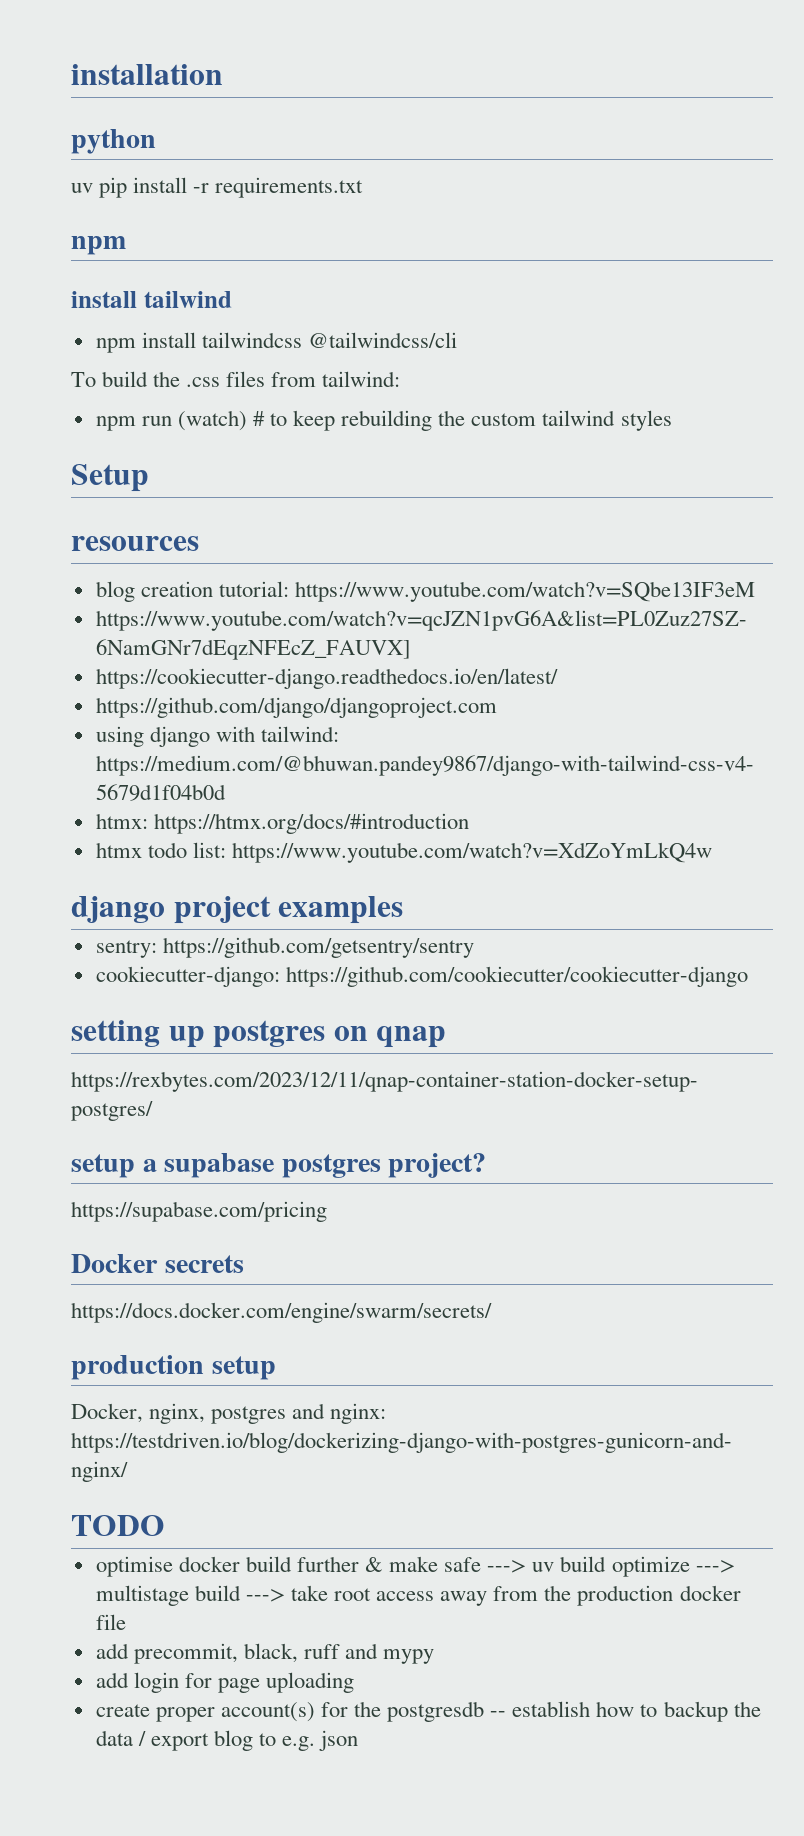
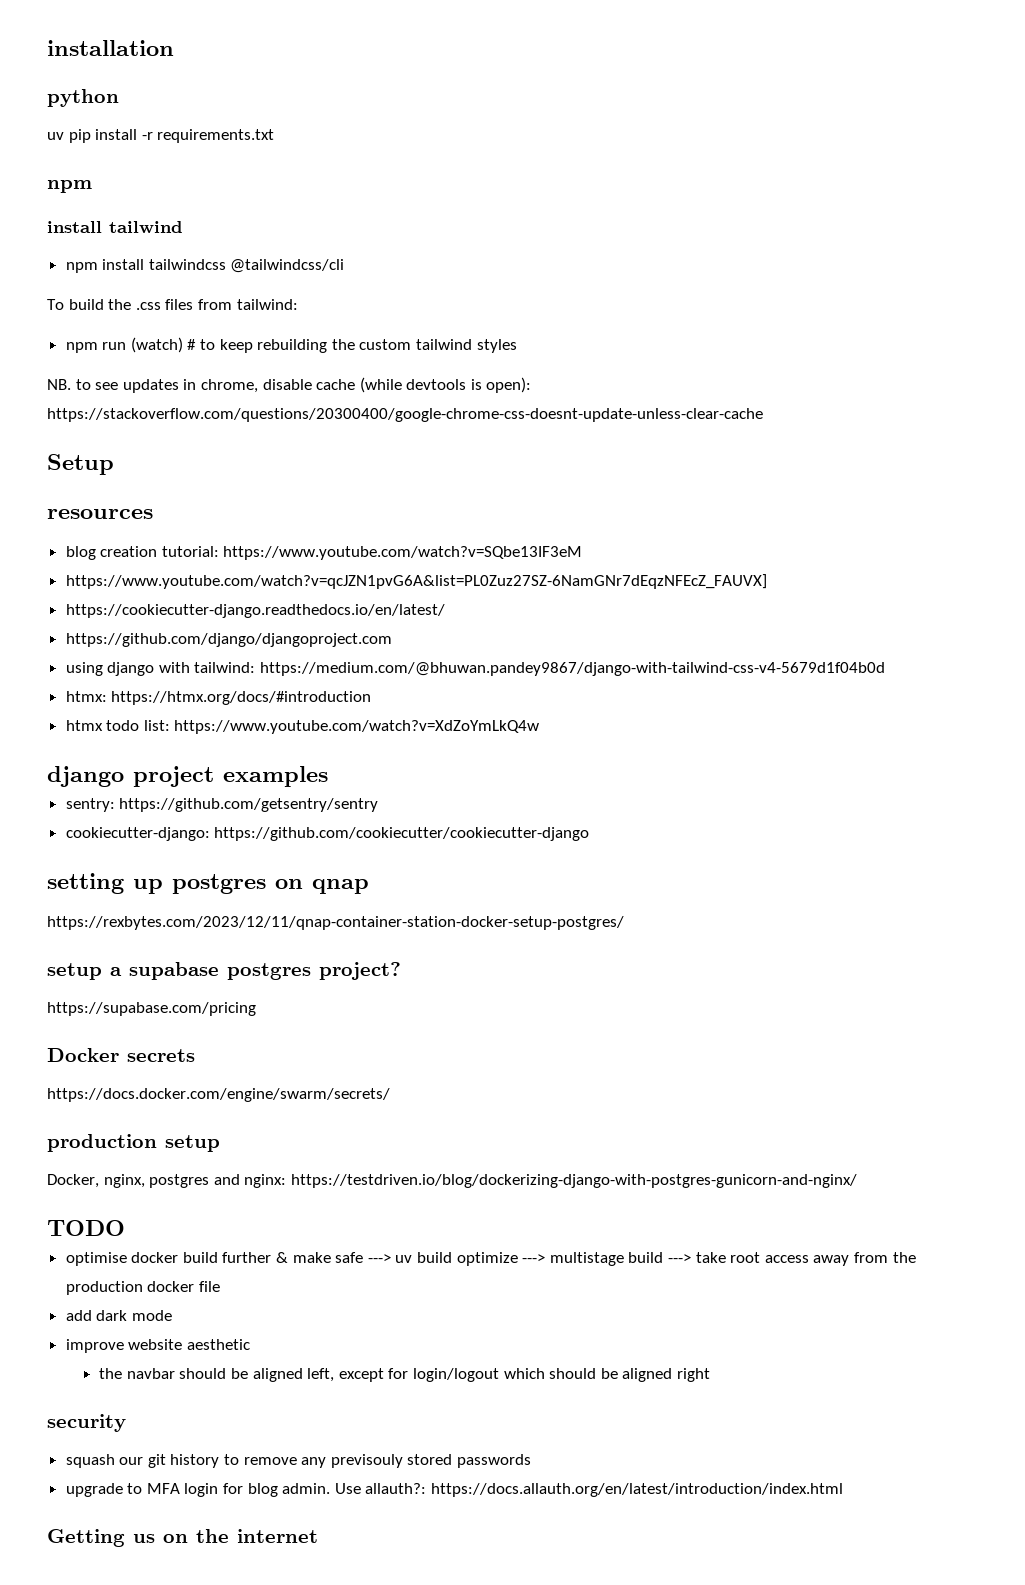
(672, 420) none -> [47,377,532,393] [47,408,763,422] // NB. to see updates in chrome, disable cache (while devtools is open): https://stackoverflow.com/questions/20300400/google-chrome-css-doesnt-update-unless-clear-cache
[133,1643,435,1664] [95,1672,355,1693] [95,1701,761,1722] [95,1730,359,1751] precommit, black, ruff and mypy // add login for page uploading // create proper account(s) for the postgresdb -- establish how to backup the data / export blog to e.g. json -> [96,1310,172,1321] [65,1339,250,1353] [99,1368,710,1382] [47,1414,126,1432] [65,1454,532,1468] [65,1483,844,1497] [47,1529,318,1547] dark mode // improve website aesthetic // the navbar should be aligned left, except for login/logout which should be aligned right // security // squash our git history to remove any previsouly stored passwords // upgrade to MFA login for blog admin. Use allauth?: https://docs.allauth.org/en/latest/introduction/index.html // Getting us on the internet

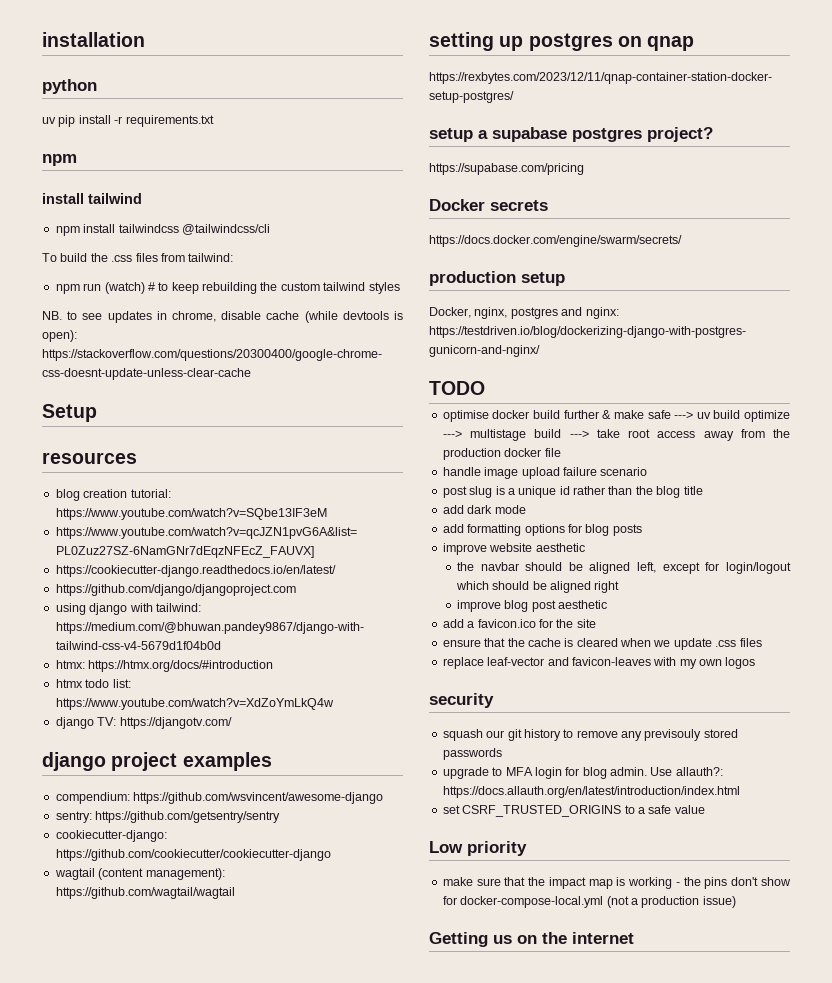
(540, 727) none -> [55,717,232,729] // django TV: https://djangotv.com/
(328, 776) none -> [55,792,384,804] // compendium: https://github.com/wsvincent/awesome-django
(590, 834) none -> [54,868,225,880] [55,887,235,899] // wagtail (content management): https://github.com/wagtail/wagtail
[65,1310,172,1321] add dark mode -> [442,467,648,479] [442,486,703,498] [442,505,526,514] [442,524,642,536] handle image upload failure scenario // post slug is a unique id rather than the blog title // add dark mode // add formatting options for blog posts
(710, 1375) none -> [456,600,608,612] [442,619,596,628] [442,638,762,650] [442,657,756,669] // improve blog post aesthetic // add a favicon.ico for the site // ensure that the cache is cleared when we update .css files // replace leaf-vector and favicon-leaves with my own logos
(844, 1490) none -> [442,805,705,817] [429,841,527,856] [442,877,791,889] [442,896,736,908] // set CSRF_TRUSTED_ORIGINS to a safe value // Low priority // make sure that the impact map is working - the pins don't show for docker-compose-local.yml (not a production issue)

